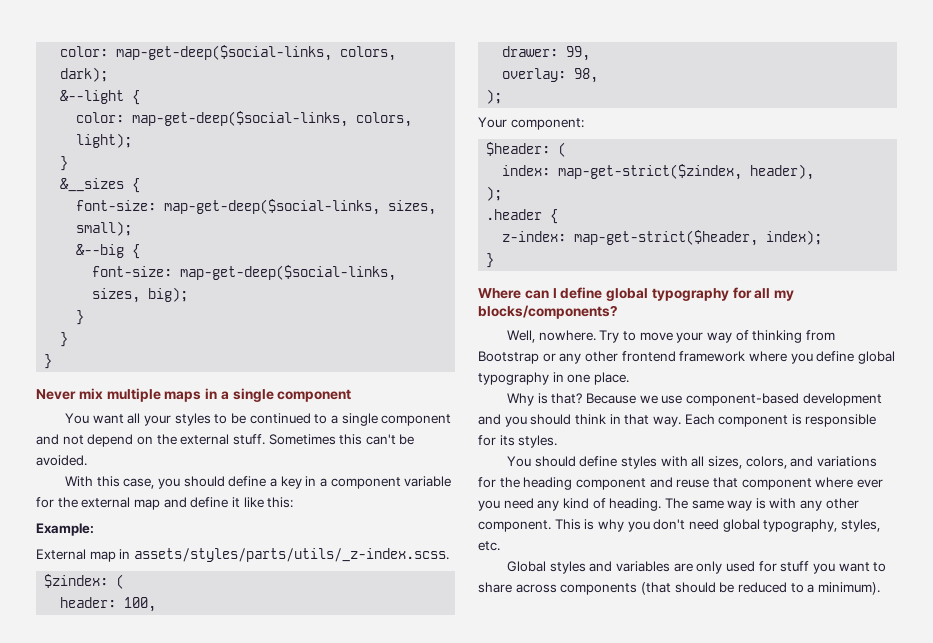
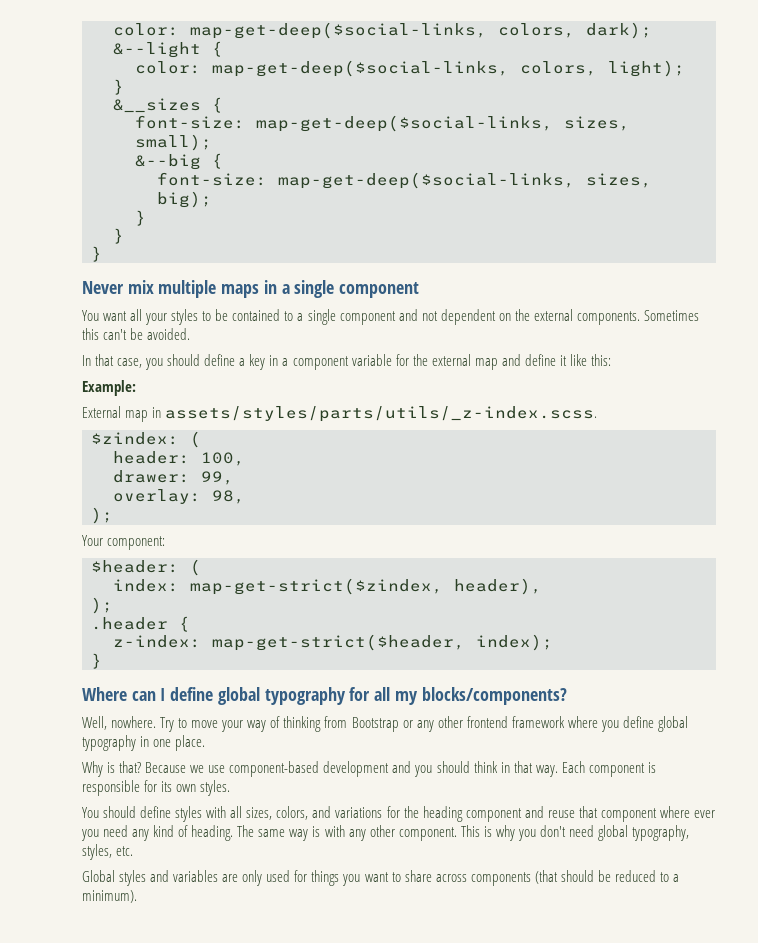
[249,413,311,424] continued -> [232,309,281,321] contained
[87,434,134,447] depend -> [440,309,496,325] dependent
[232,434,265,445] stuff. -> [576,311,640,325] components.
[65,476,120,487] With this -> [82,354,115,366] In that
(515, 440) none -> [176,784,197,792] own
[780,561,810,572] stuff -> [311,870,340,886] things

